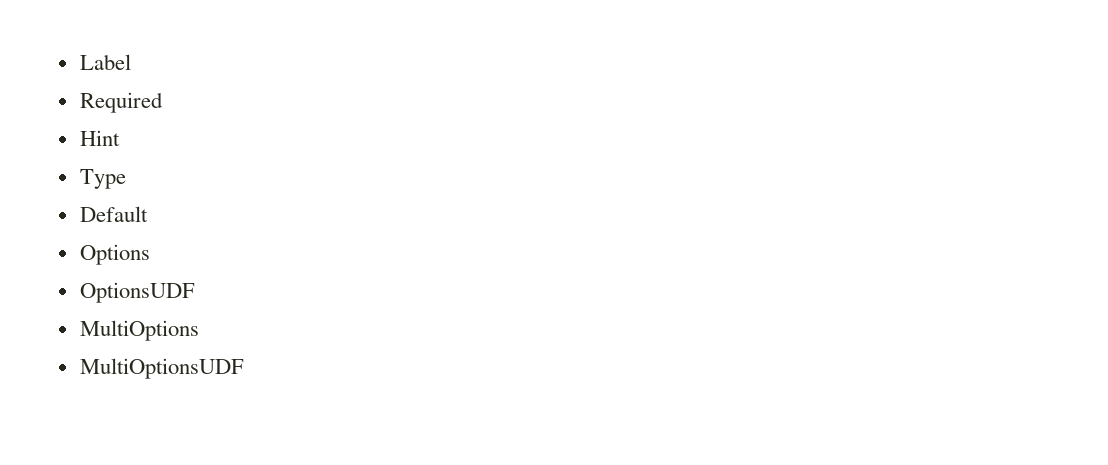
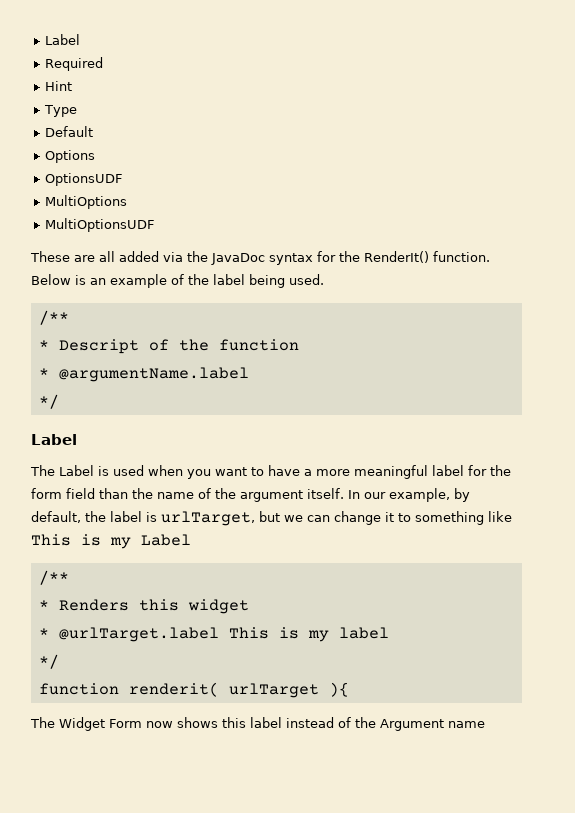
(244, 368) none -> [30,251,490,265] [31,274,324,288] [38,310,69,325] [38,339,299,354] [38,367,249,382] [38,394,59,409] [31,434,77,445] [30,465,511,479] [31,488,470,502] [31,511,512,526] [31,534,191,549] [38,570,69,585] [38,599,249,614] [38,627,389,642] [38,654,59,669] [38,682,349,698] [30,717,485,731] // These are all added via the JavaDoc syntax for the RenderIt() function. Below is an example of the label being used. // /** // * Descript of the function // * @argumentName.label // */ // Label // The Label is used when you want to have a more meaningful label for the form field than the name of the argument itself. In our example, by default, the label is urlTarget, but we can change it to something like This is my Label // /** // * Renders this widget // * @urlTarget.label This is my label // */ // function renderit( urlTarget ){ // The Widget Form now shows this label instead of the Argument name

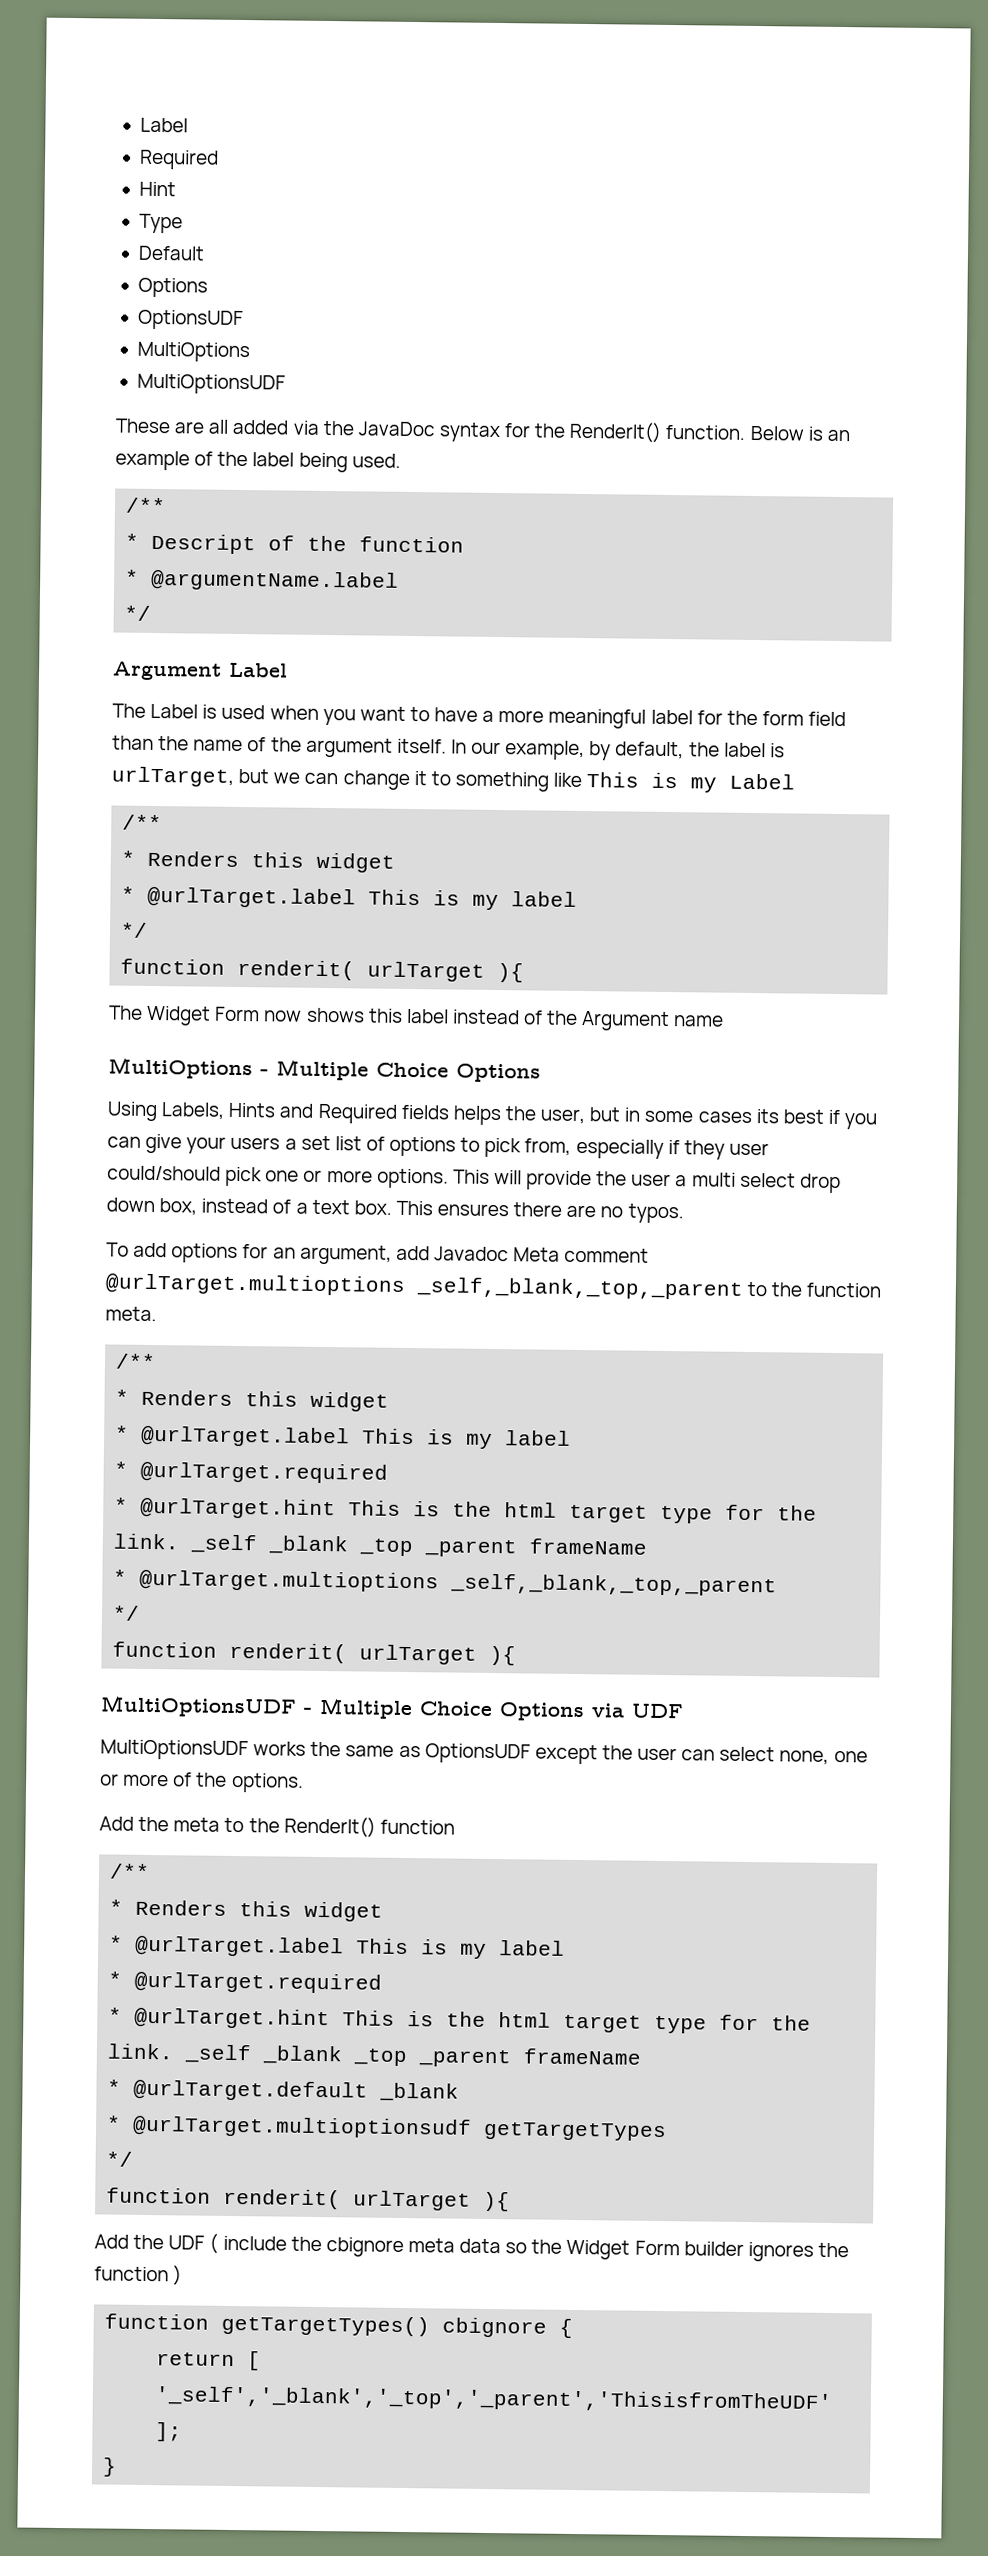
(59, 401) none -> [112,661,222,681] Argument
(485, 724) none -> [108,1057,541,1083] [107,1101,878,1130] [107,1133,769,1160] [107,1165,841,1194] [106,1197,684,1224] [106,1242,650,1265] [105,1273,882,1300] [105,1306,157,1322] [115,1353,157,1370] [115,1389,390,1412] [115,1425,572,1450] [114,1461,389,1484] [114,1497,818,1524] [113,1533,648,1558] [113,1569,778,1597] [112,1605,141,1621] [112,1641,517,1666] [100,1695,684,1722] [100,1739,868,1765] [100,1772,304,1793] [99,1816,455,1838] [109,1863,151,1880] [109,1899,384,1922] [109,1935,566,1959] [108,1971,383,1994] [108,2007,812,2034] [107,2043,642,2068] [107,2079,460,2102] [107,2115,668,2142] [106,2151,134,2167] [106,2187,511,2212] [94,2233,849,2262] [94,2265,183,2286] [104,2313,574,2339] [156,2351,262,2371] [155,2386,833,2414] [155,2422,183,2442] [102,2457,118,2477] // MultiOptions - Multiple Choice Options // Using Labels, Hints and Required fields helps the user, but in some cases its best if you can give your users a set list of options to pick from, especially if they user could/should pick one or more options. This will provide the user a multi select drop down box, instead of a text box. This ensures there are no typos. // To add options for an argument, add Javadoc Meta comment @urlTarget.multioptions _self,_blank,_top,_parent to the function meta. // /** // * Renders this widget // * @urlTarget.label This is my label // * @urlTarget.required // * @urlTarget.hint This is the html target type for the link. _self _blank _top _parent frameName // * @urlTarget.multioptions _self,_blank,_top,_parent // */ // function renderit( urlTarget ){ // MultiOptionsUDF - Multiple Choice Options via UDF // MultiOptionsUDF works the same as OptionsUDF except the user can select none, one or more of the options. // Add the meta to the RenderIt() function // /** // * Renders this widget // * @urlTarget.label This is my label // * @urlTarget.required // * @urlTarget.hint This is the html target type for the link. _self _blank _top _parent frameName // * @urlTarget.default _blank // * @urlTarget.multioptionsudf getTargetTypes // */ // function renderit( urlTarget ){ // Add the UDF ( include the cbignore meta data so the Widget Form builder ignores the function ) // function getTargetTypes() cbignore { // return [ '_self','_blank','_top','_parent','ThisisfromTheUDF' ]; // }

